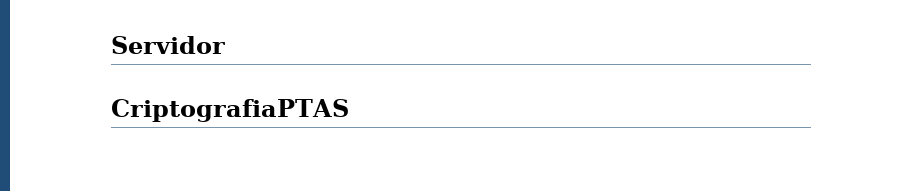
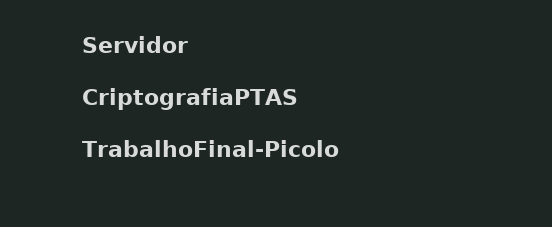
(349, 110) none -> [82,140,339,157] // TrabalhoFinal-Picolo

